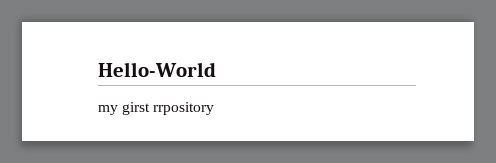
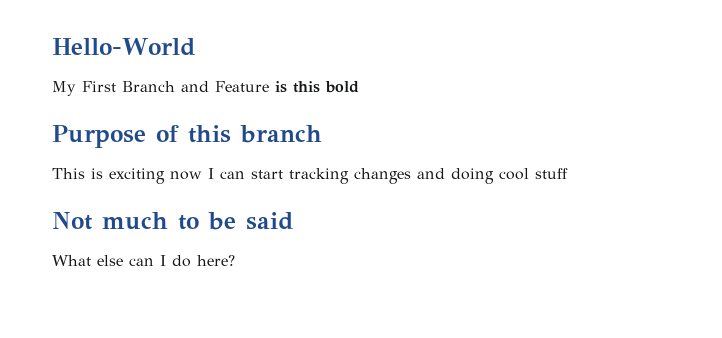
[98,102,215,115] my girst rrpository -> [52,81,359,96] [52,125,322,148] [52,168,568,184] [52,212,294,230] [52,255,235,267] My First Branch and Feature is this bold // Purpose of this branch // This is exciting now I can start tracking changes and doing cool stuff // Not much to be said // What else can I do here?

